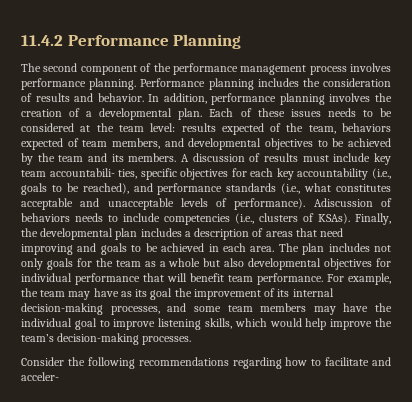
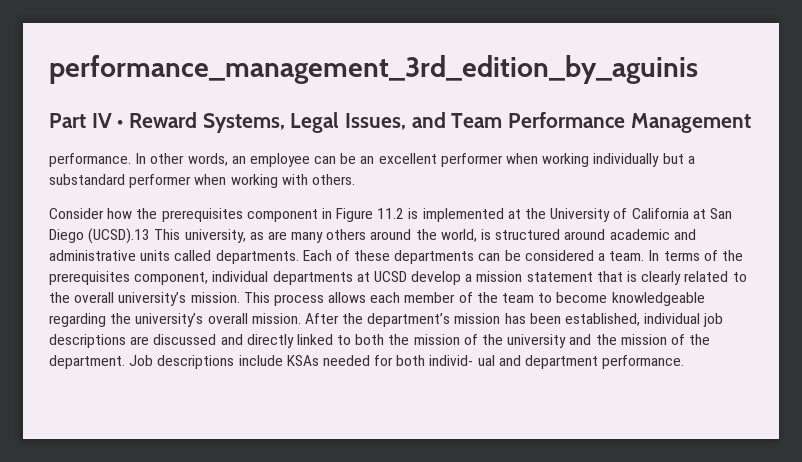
[21,34,242,49] [21,63,391,75] [21,78,391,90] [21,93,392,105] [21,108,392,120] [21,123,392,135] [21,138,392,150] [21,153,392,165] [21,168,391,180] [21,183,392,195] [21,198,392,210] [21,213,391,225] [21,228,344,240] [21,243,392,255] [21,258,391,270] [21,273,391,285] [21,288,334,300] [21,303,392,315] [21,318,392,330] [21,333,192,345] [21,357,391,369] [21,372,59,381] 11.4.2 Performance Planning // The second component of the performance management process involves performance planning. Performance planning includes the consideration of results and behavior. In addition, performance planning involves the creation of a developmental plan. Each of these issues needs to be considered at the team level: results expected of the team, behaviors expected of team members, and developmental objectives to be achieved by the team and its members. A discussion of results must include key team accountabili- ties, specific objectives for each key accountability (i.e., goals to be reached), and performance standards (i.e., what constitutes acceptable and unacceptable levels of performance). Adiscussion of behaviors needs to include competencies (i.e., clusters of KSAs). Finally, the developmental plan includes a description of areas that need improving and goals to be achieved in each area. The plan includes not only goals for the team as a whole but also developmental objectives for individual performance that will benefit team performance. For example, the team may have as its goal the improvement of its internal decision-making processes, and some team members may have the individual goal to improve listening skills, which would help improve the team’s decision-making processes. // Consider the following recommendations regarding how to facilitate and acceler- -> [49,55,698,84] [49,112,751,133] [49,153,695,167] [49,174,355,188] [49,208,732,222] [49,228,696,244] [49,250,743,264] [49,271,747,285] [49,292,705,306] [49,313,724,327] [49,334,711,348] [49,355,685,369] performance_management_3rd_edition_by_aguinis // Part IV • Reward Systems, Legal Issues, and Team Performance Management // performance. In other words, an employee can be an excellent performer when working individually but a substandard performer when working with others. // Consider how the prerequisites component in Figure 11.2 is implemented at the University of California at San Diego (UCSD).13 This university, as are many others around the world, is structured around academic and administrative units called departments. Each of these departments can be considered a team. In terms of the prerequisites component, individual departments at UCSD develop a mission statement that is clearly related to the overall university’s mission. This process allows each member of the team to become knowledgeable regarding the university’s overall mission. After the department’s mission has been established, individual job descriptions are discussed and directly linked to both the mission of the university and the mission of the department. Job descriptions include KSAs needed for both individ- ual and department performance.

